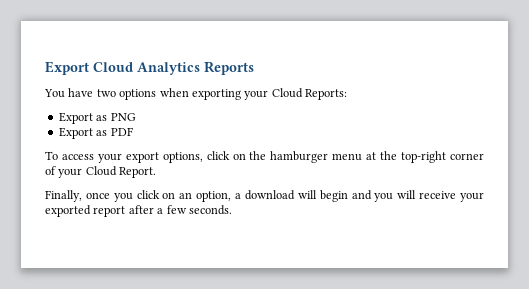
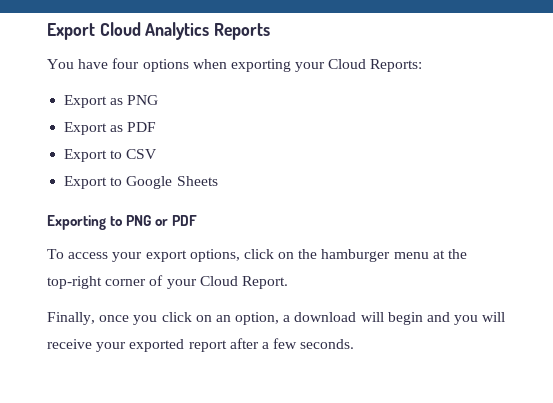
[96,89,116,97] two -> [112,58,140,69] four
(133, 131) none -> [64,149,158,162] [64,176,218,189] [47,215,198,230] // Export to CSV // Export to Google Sheets // Exporting to PNG or PDF

